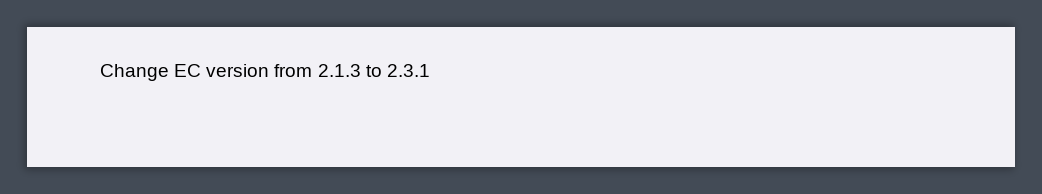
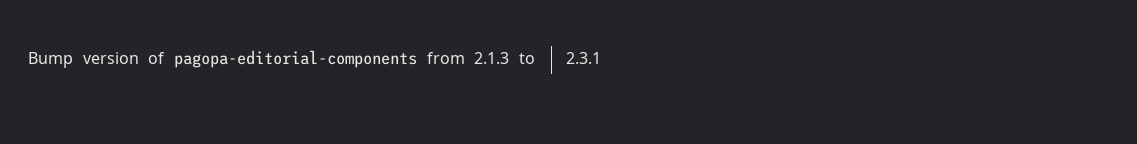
[100,64,270,81] Change EC version -> [28,50,417,68] Bump version of pagopa-editorial-components

